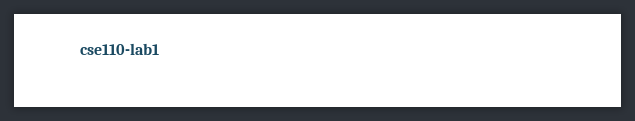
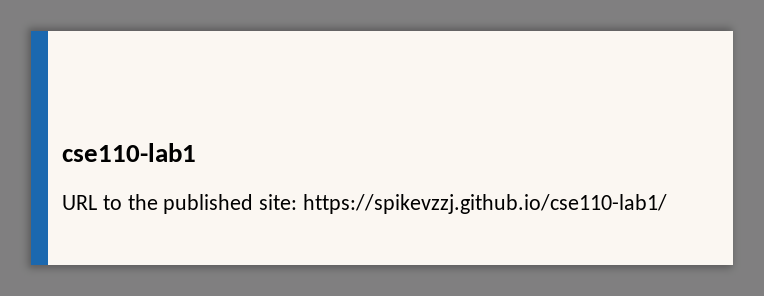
(159, 49) none -> [62,194,668,214] // URL to the published site: https://spikevzzj.github.io/cse110-lab1/

